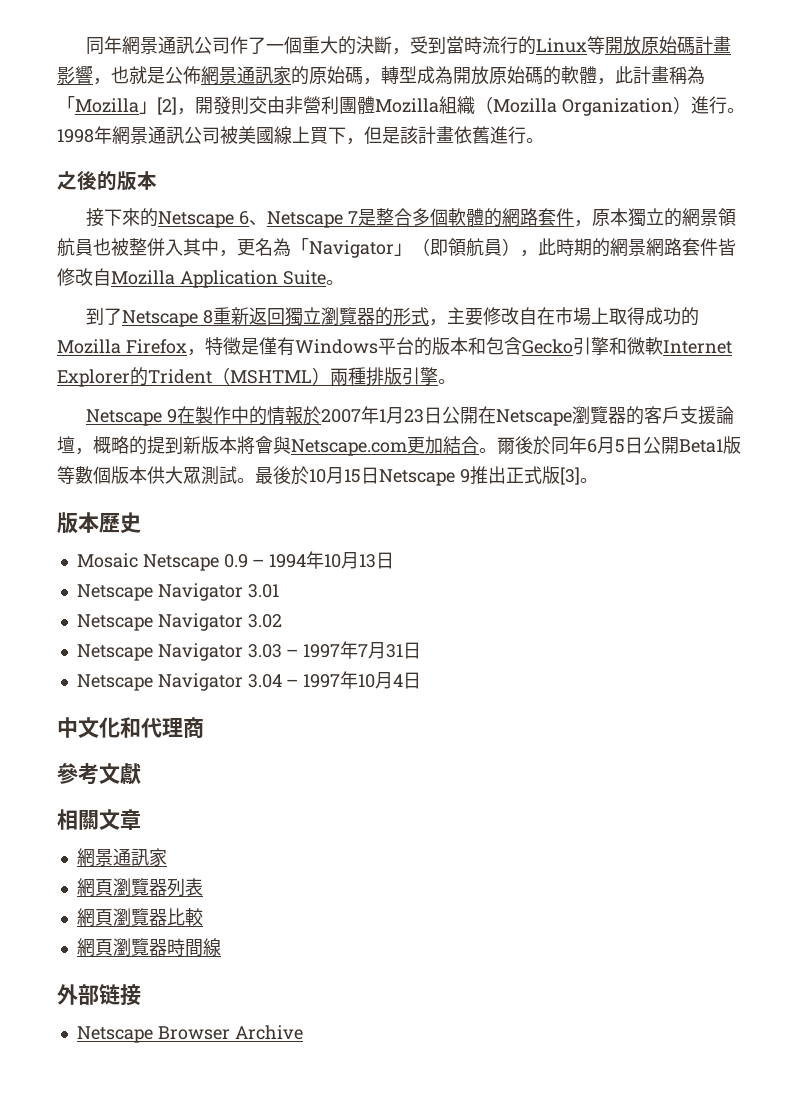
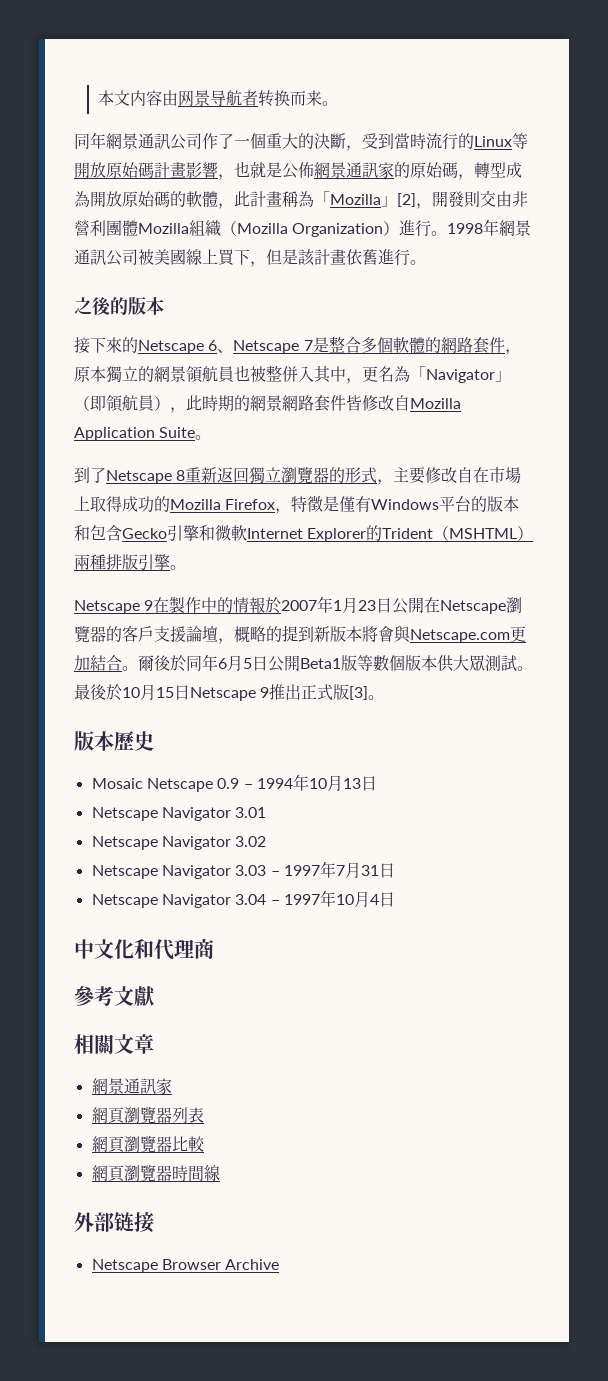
(86, 46) none -> [98,90,339,107] 本文内容由网景导航者转换而来。 //

